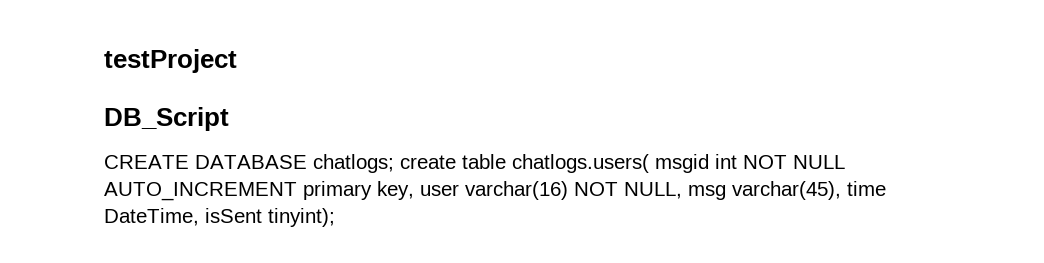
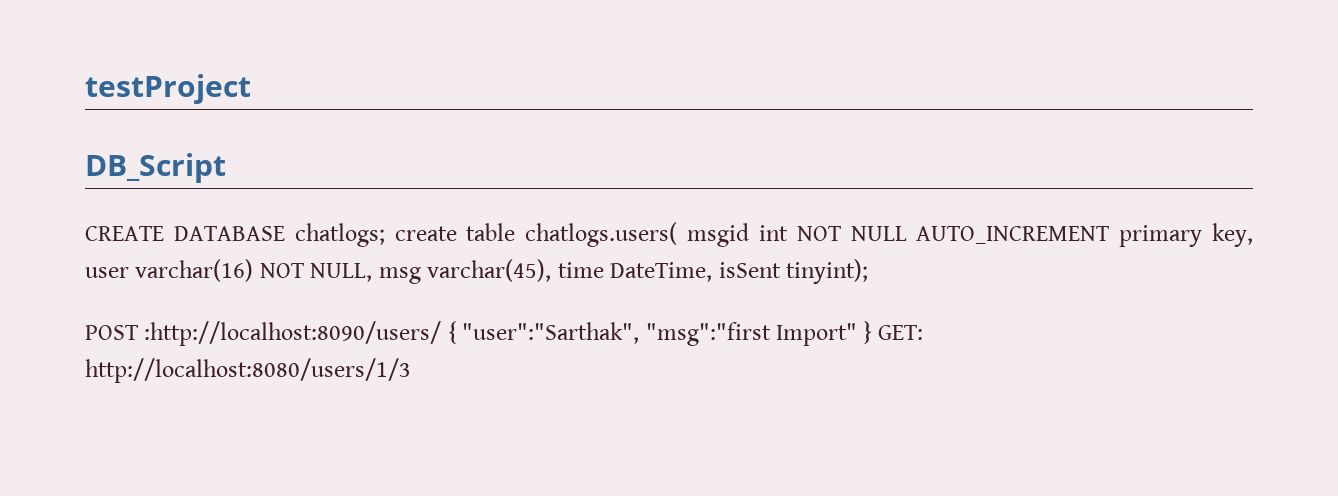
(335, 217) none -> [85,321,924,346] [85,358,411,383] // POST :http://localhost:8090/users/ { "user":"Sarthak", "msg":"first Import" } GET: http://localhost:8080/users/1/3

